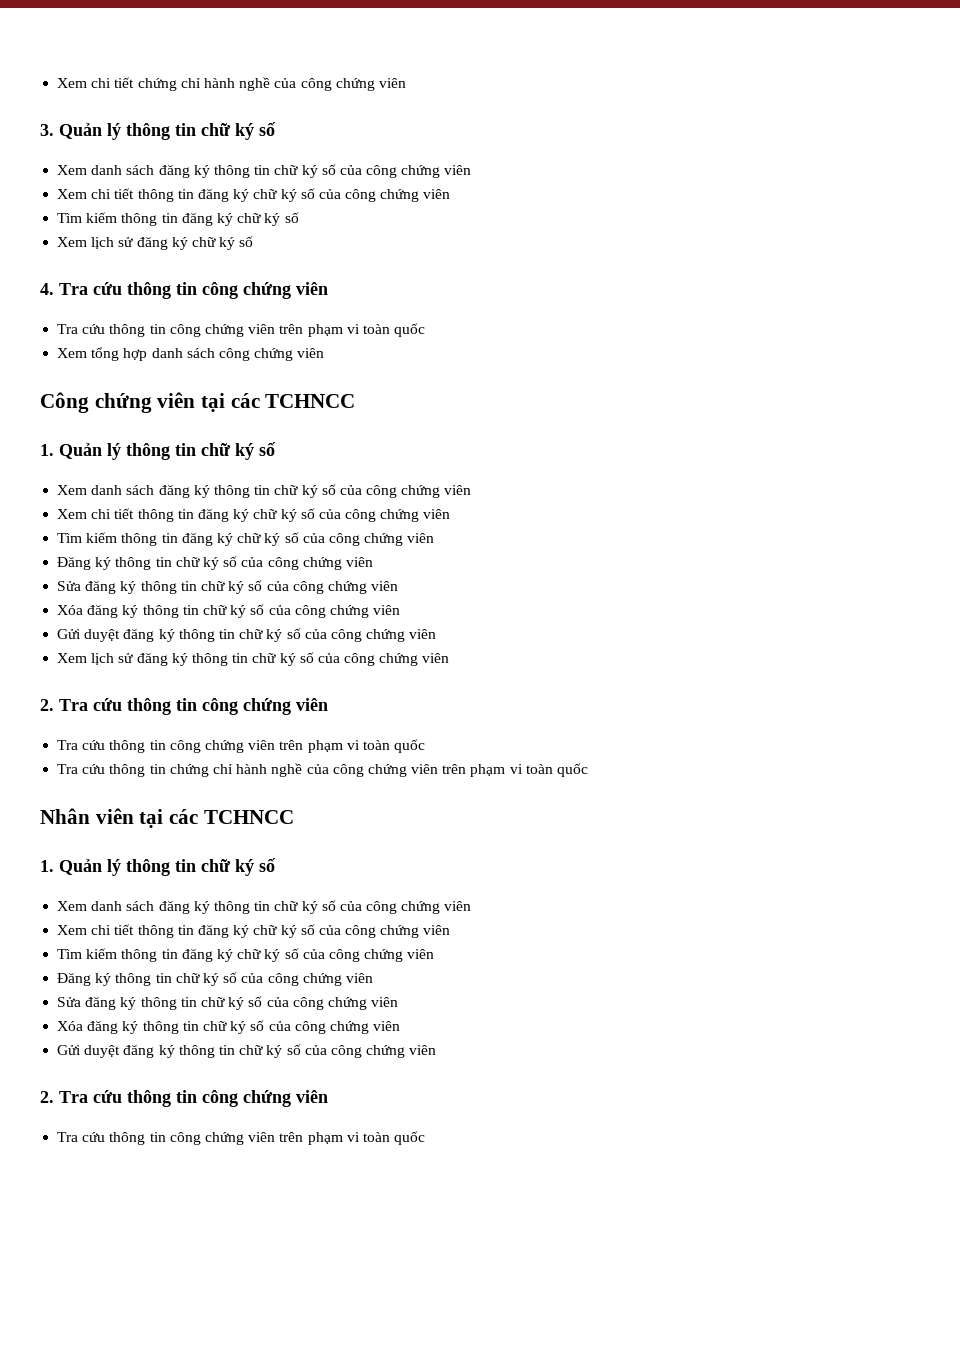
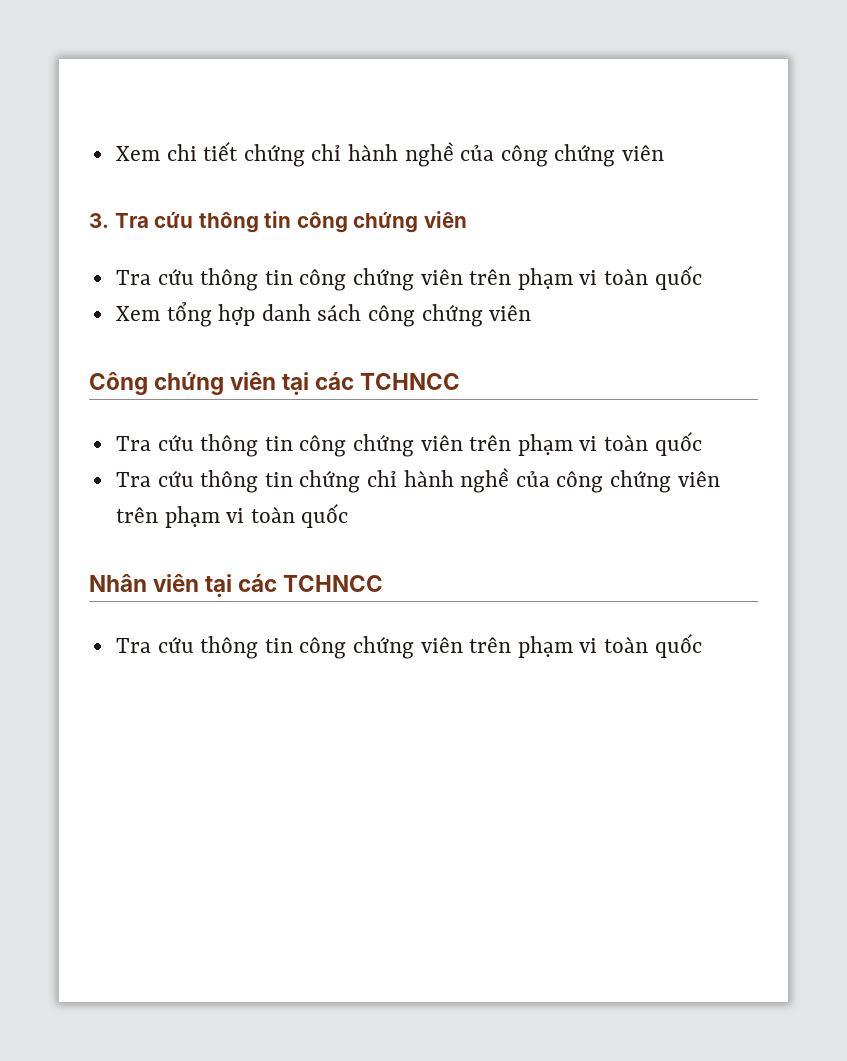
[59,122,276,140] [57,164,472,178] [57,188,451,202] [57,212,299,226] [57,236,254,250] [40,283,54,295] Quản lý thông tin chữ ký số // Xem danh sách đăng ký thông tin chữ ký số của công chứng viên // Xem chi tiết thông tin đăng ký chữ ký số của công chứng viên // Tìm kiếm thông tin đăng ký chữ ký số // Xem lịch sử đăng ký chữ ký số // 4. -> (109, 220) none
[40,442,276,460] [57,484,472,498] [57,508,451,522] [57,532,435,546] [57,556,373,570] [57,580,399,594] [57,604,401,618] [57,628,437,642] [57,652,450,666] [40,698,328,715] // 1. Quản lý thông tin chữ ký số // Xem danh sách đăng ký thông tin chữ ký số của công chứng viên // Xem chi tiết thông tin đăng ký chữ ký số của công chứng viên // Tìm kiếm thông tin đăng ký chữ ký số của công chứng viên // Đăng ký thông tin chữ ký số của công chứng viên // Sửa đăng ký thông tin chữ ký số của công chứng viên // Xóa đăng ký thông tin chữ ký số của công chứng viên // Gửi duyệt đăng ký thông tin chữ ký số của công chứng viên // Xem lịch sử đăng ký thông tin chữ ký số của công chứng viên // 2. Tra cứu thông tin công chứng viên -> (461, 381) none
[40,858,276,876] [57,900,472,914] [57,924,451,938] [57,948,435,962] [57,972,373,986] [57,996,399,1010] [57,1020,401,1034] [57,1044,437,1058] [40,1090,328,1107] // 1. Quản lý thông tin chữ ký số // Xem danh sách đăng ký thông tin chữ ký số của công chứng viên // Xem chi tiết thông tin đăng ký chữ ký số của công chứng viên // Tìm kiếm thông tin đăng ký chữ ký số của công chứng viên // Đăng ký thông tin chữ ký số của công chứng viên // Sửa đăng ký thông tin chữ ký số của công chứng viên // Xóa đăng ký thông tin chữ ký số của công chứng viên // Gửi duyệt đăng ký thông tin chữ ký số của công chứng viên // 2. Tra cứu thông tin công chứng viên -> (384, 583) none

